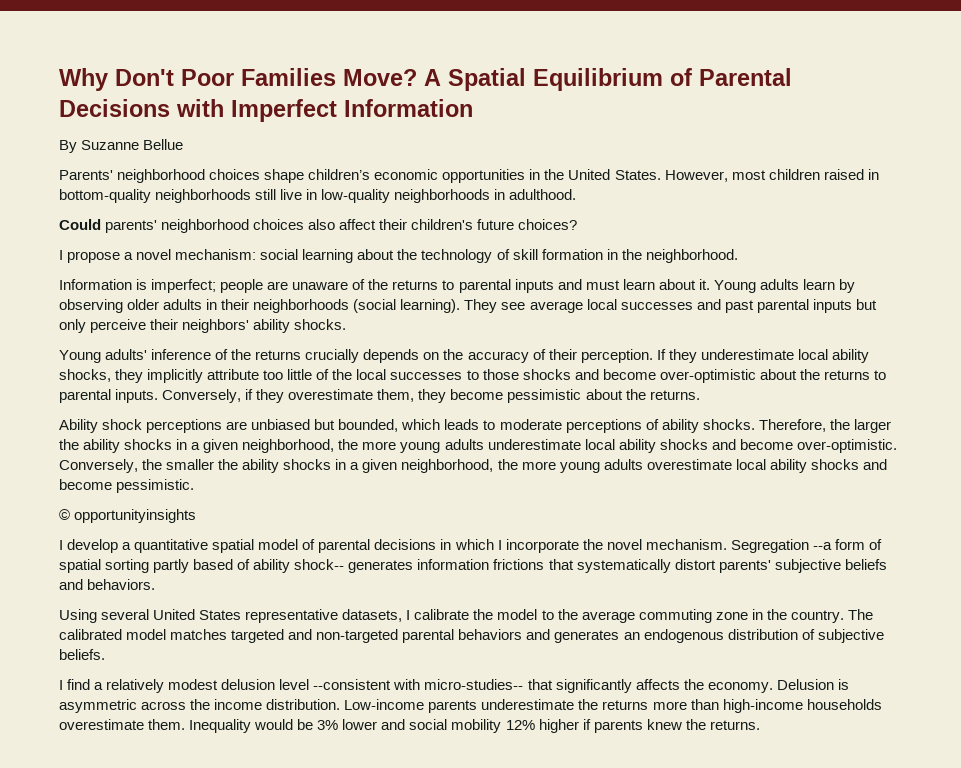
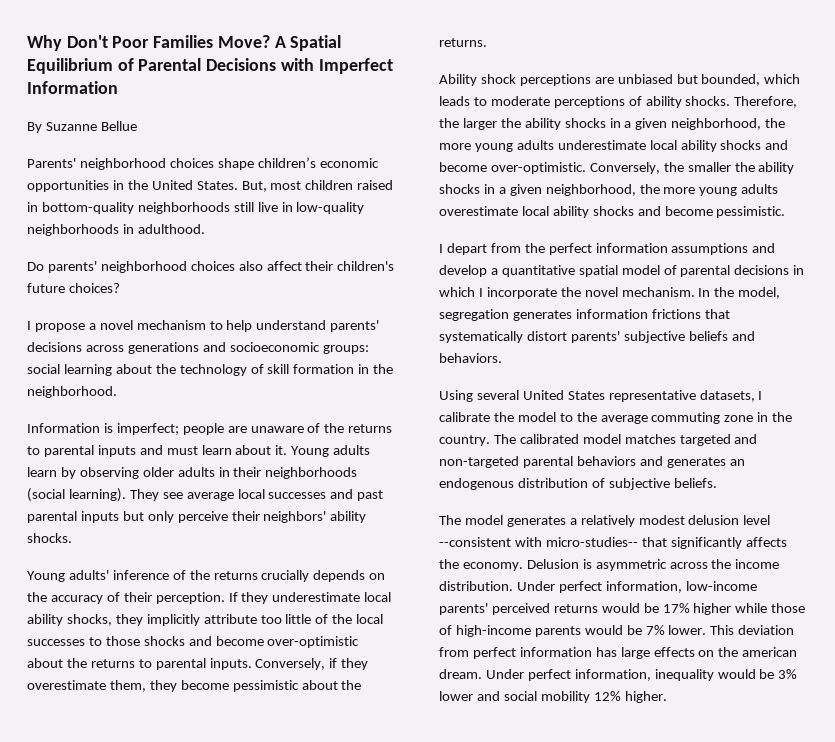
[664,170,728,182] However, -> [241,181,267,192] But,
[59,219,101,230] Could -> [27,262,44,271] Do
[175,249,257,260] mechanism: -> [136,320,380,332] [27,342,369,354] mechanism to help understand parents' decisions across generations and socioeconomic groups:
[59,509,197,523] [59,540,63,550] // © opportunityinsights // I -> [439,243,776,255] // I depart from the perfect information assumptions and
[730,539,882,553] [59,559,345,573] Segregation --a form of spatial sorting partly based of ability shock-- -> [698,287,781,299] [439,309,509,321] In the model, segregation
[59,679,91,690] I find -> [439,515,566,527] The model generates
[344,699,882,713] [59,719,252,733] Low-income parents underestimate the returns more than high-income households overestimate them. Inequality -> [516,581,757,593] [439,603,806,615] [439,625,795,637] [439,647,798,659] [439,669,714,681] Under perfect information, low-income parents' perceived returns would be 17% higher while those of high-income parents would be 7% lower. This deviation from perfect information has large effects on the american dream. Under perfect information, inequality
[538,719,760,733] higher if parents knew the returns. -> [624,691,667,703] higher.

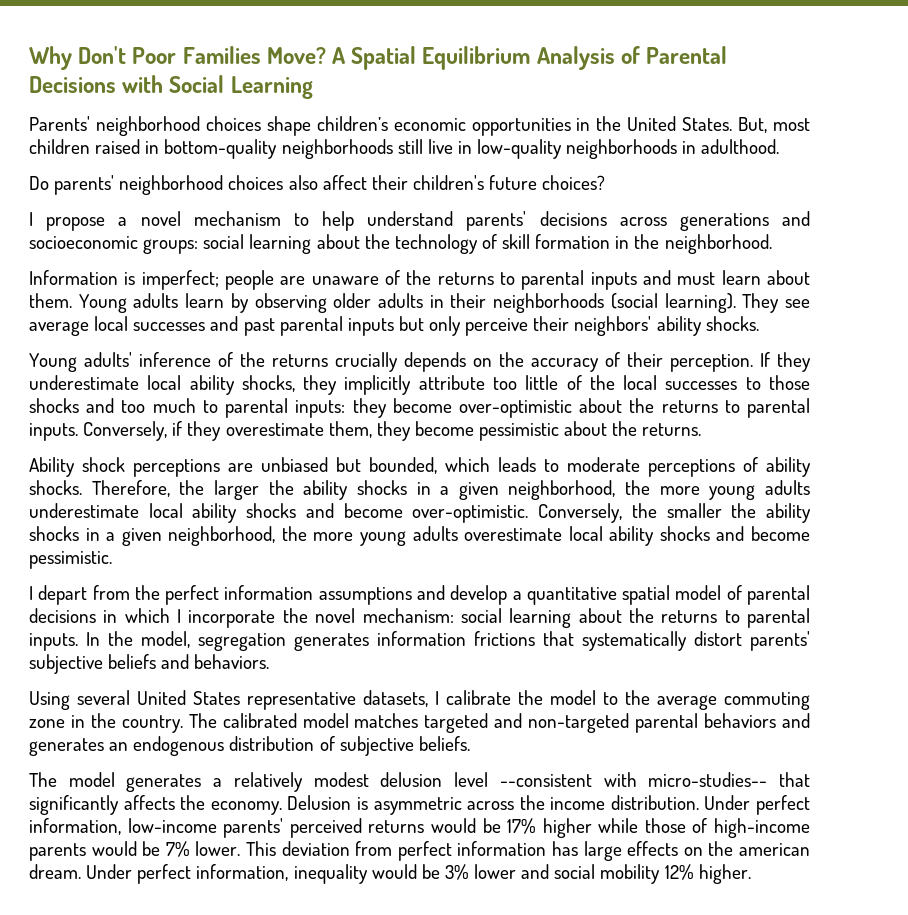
(113, 66) none -> [536,46,615,70] Analysis
[318,58,393,74] [27,81,118,94] [27,121,137,133] Imperfect Information // By Suzanne Bellue -> [169,75,313,99] Social Learning
[275,445,288,455] it. -> [29,293,72,308] them.
(212, 641) none -> [121,398,387,418] too much to parental inputs: they
[621,287,695,297] mechanism. -> [362,608,811,628] [29,633,78,651] mechanism: social learning about the returns to parental inputs.

